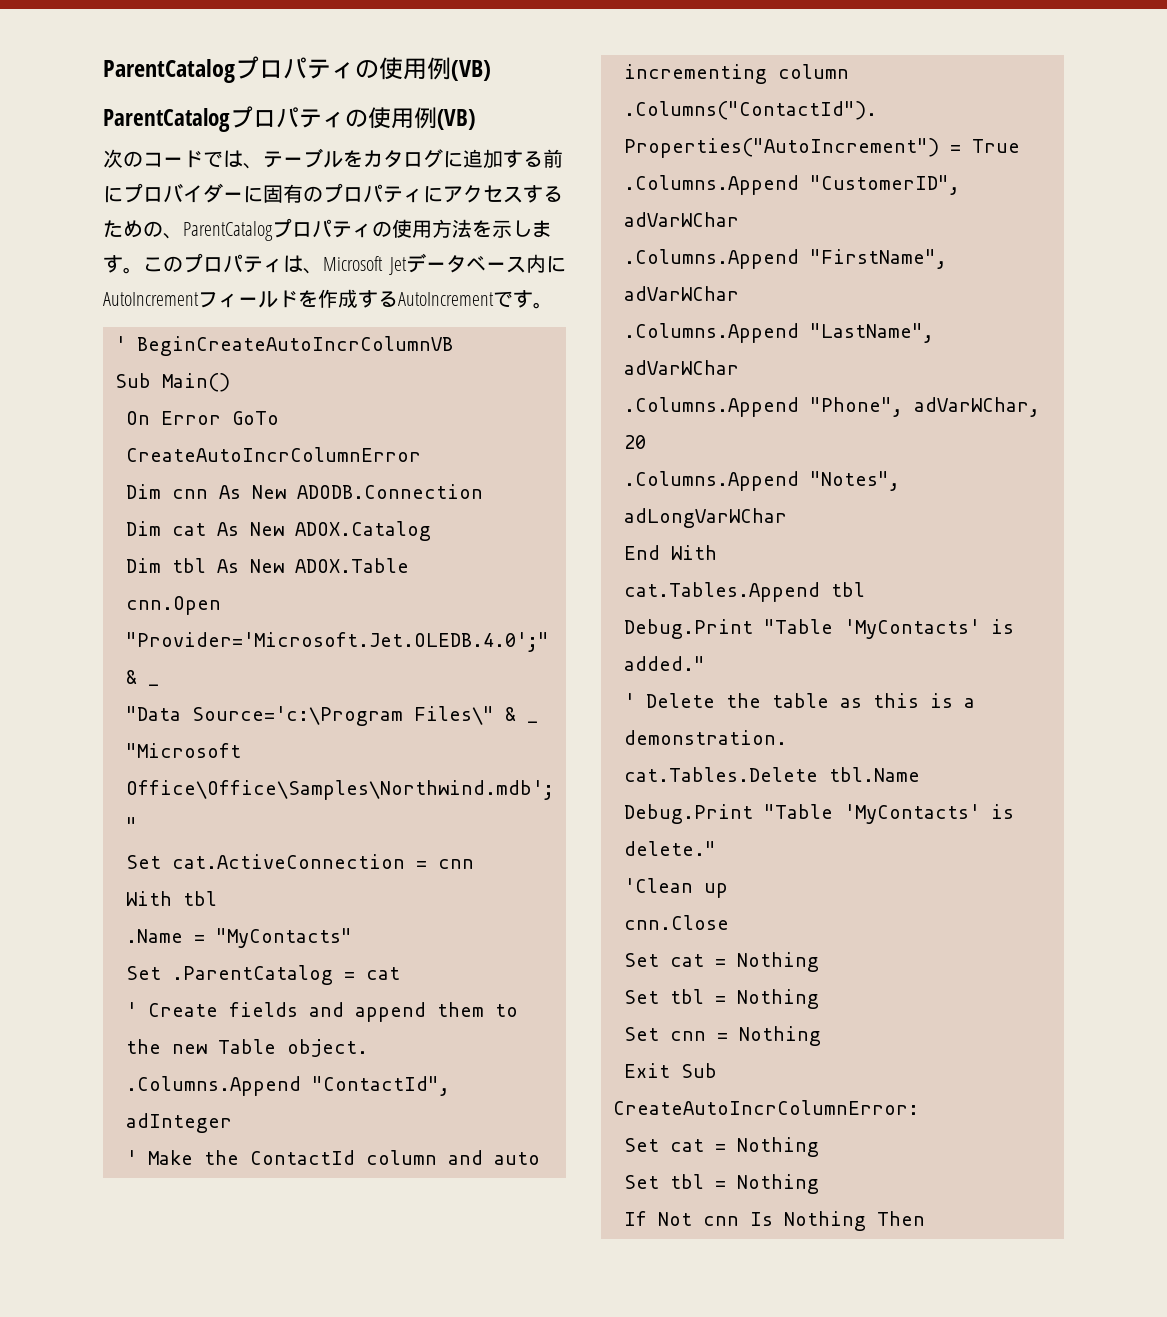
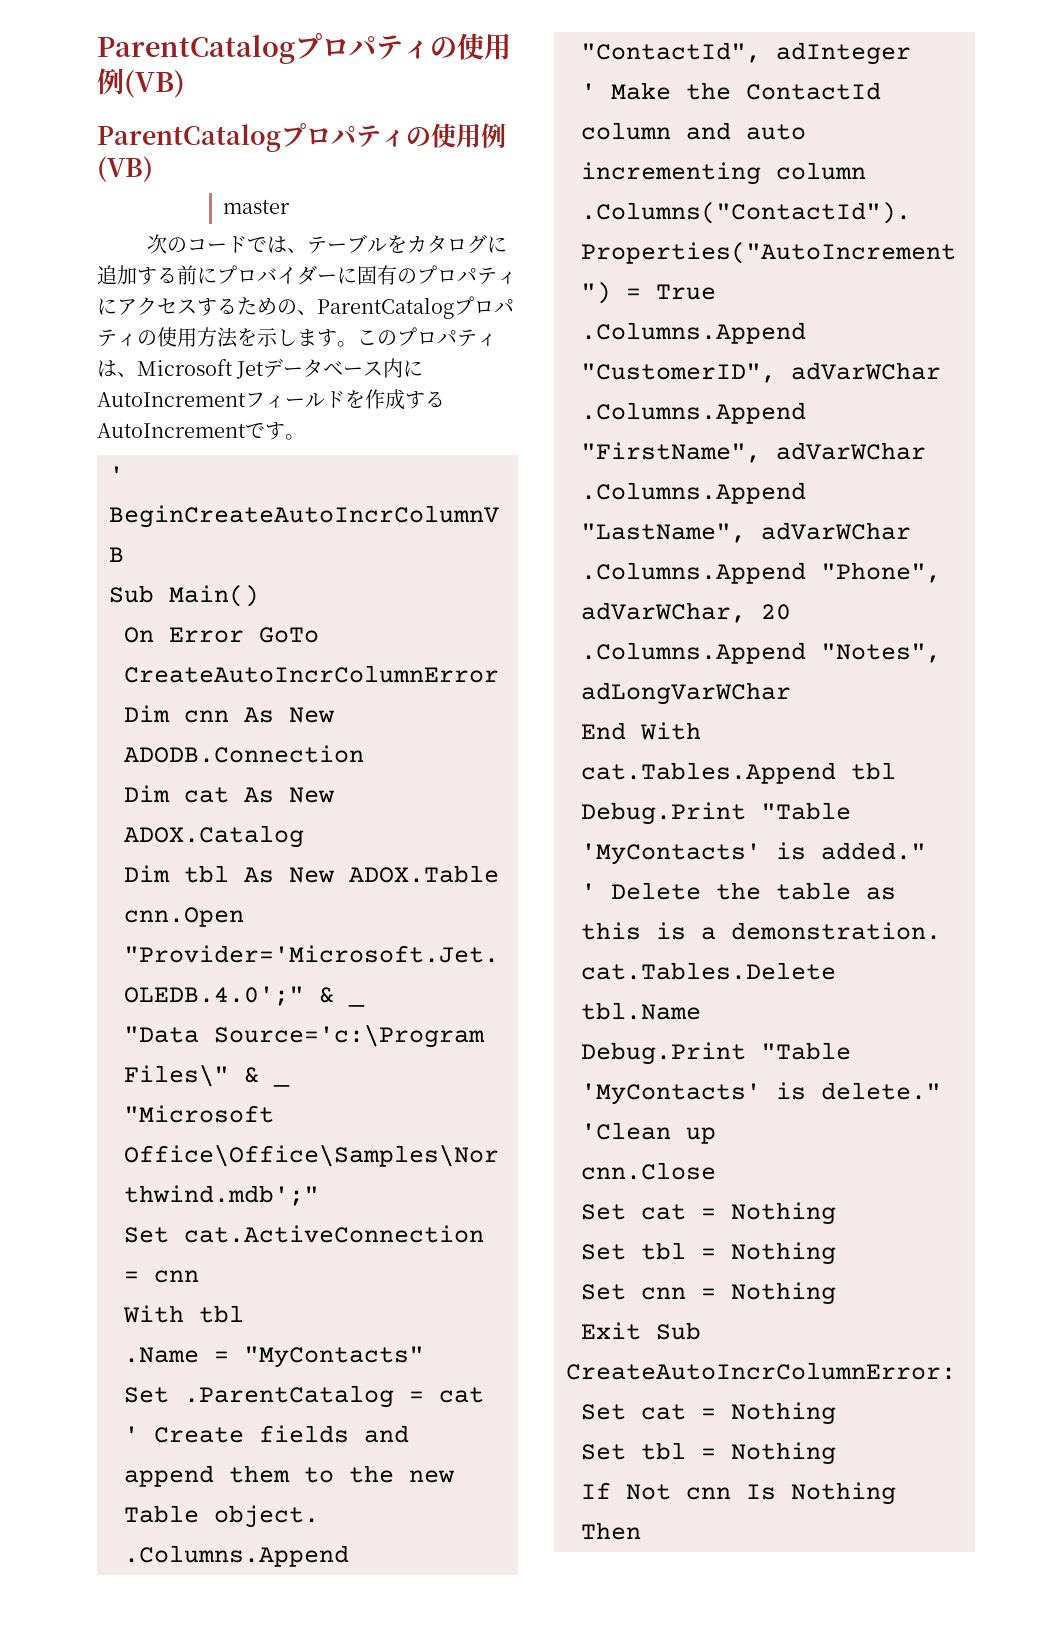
(475, 119) none -> [223,199,291,214] // master

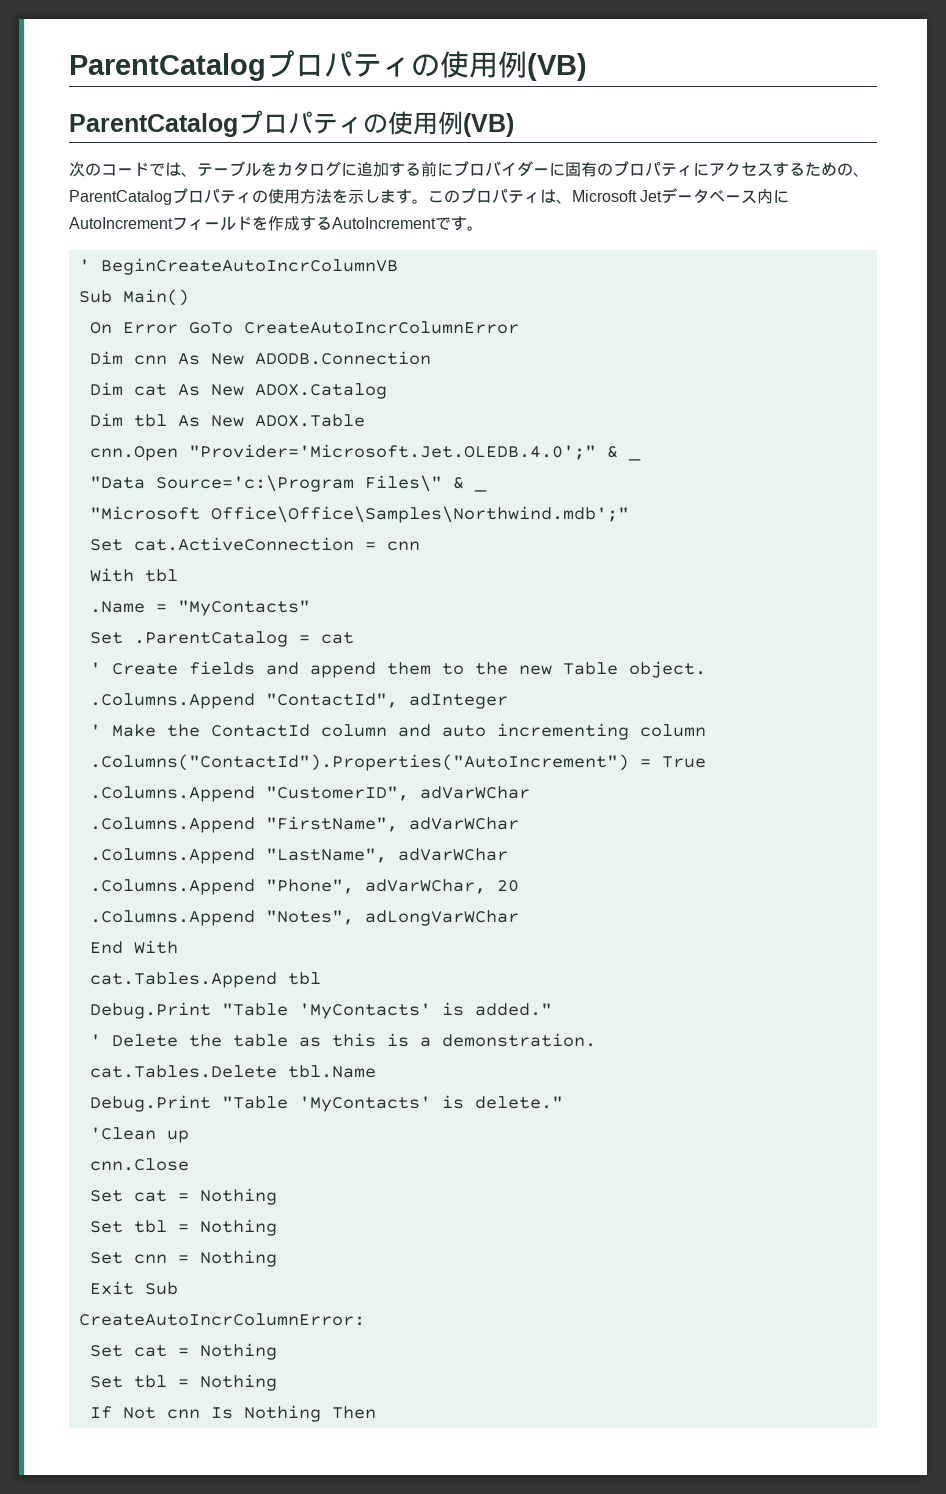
[223,199,291,214] // master -> (514, 125) none

